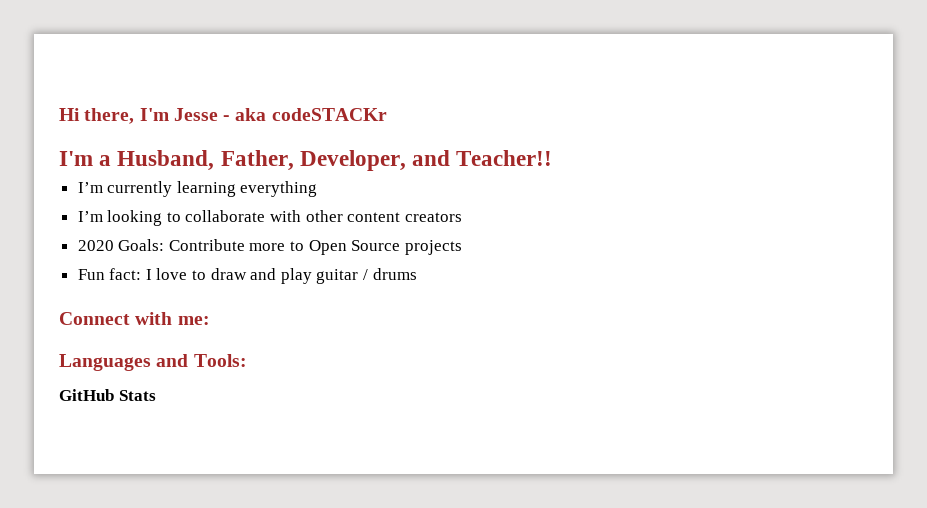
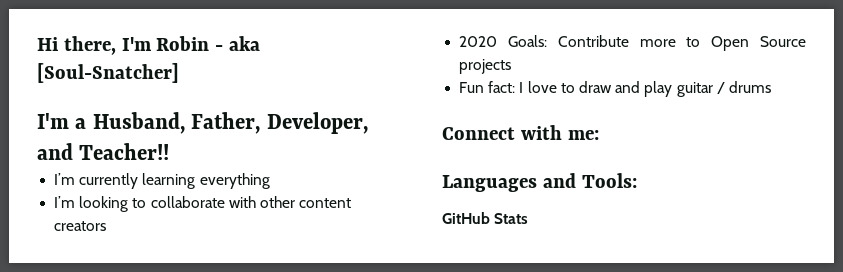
[173,108,218,121] Jesse -> [156,36,210,51] Robin
[271,108,387,121] codeSTACKr -> [37,63,179,83] [Soul-Snatcher]

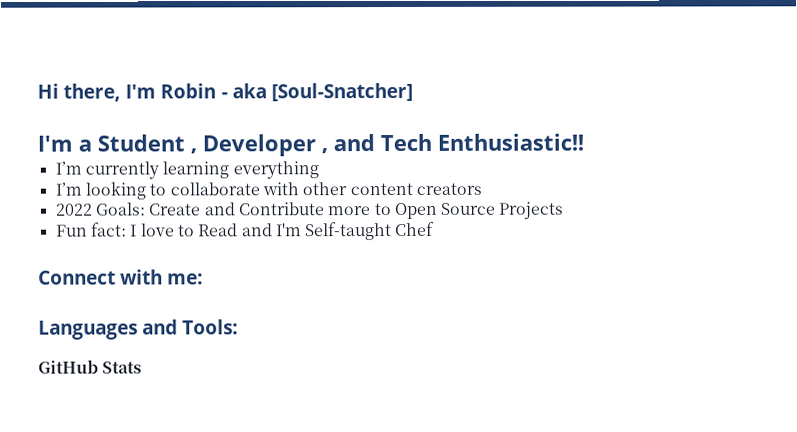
[92,112,368,134] [37,143,170,160] Husband, Father, Developer, and Teacher!! -> [96,133,584,157] Student , Developer , and Tech Enthusiastic!!
[459,35,547,47] 2020 Goals: -> [54,202,235,216] 2022 Goals: Create and
[459,59,512,74] projects -> [498,201,565,220] Projects
[578,81,771,97] draw and play guitar / drums -> [198,221,436,241] Read and I'm Self-taught Chef

